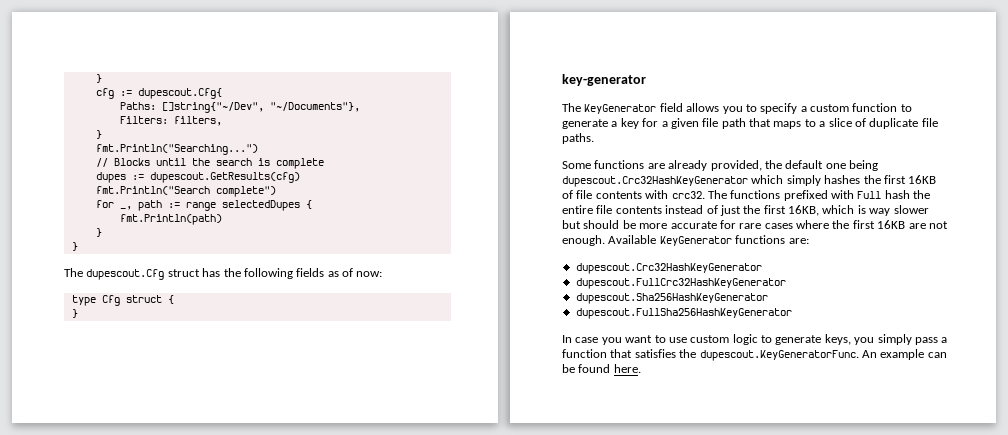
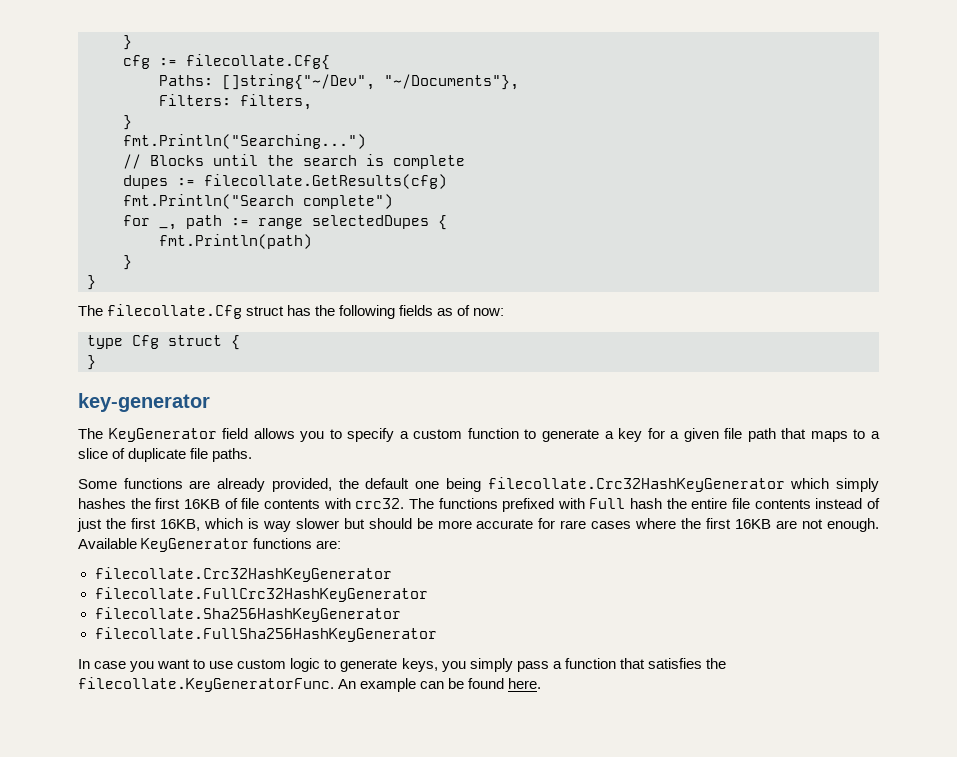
[137,88,222,99] dupescout.Cfg{ -> [186,54,330,70] filecollate.Cfg{
[149,172,300,183] dupescout.GetResults(cfg) -> [204,174,447,189] filecollate.GetResults(cfg)
[86,269,165,280] dupescout.Cfg -> [107,304,243,319] filecollate.Cfg
[562,176,748,187] dupescout.Crc32HashKeyGenerator -> [487,477,785,492] filecollate.Crc32HashKeyGenerator
[575,263,762,274] [575,278,786,289] [575,293,768,304] [575,308,792,319] dupescout.Crc32HashKeyGenerator // dupescout.FullCrc32HashKeyGenerator // dupescout.Sha256HashKeyGenerator // dupescout.FullSha256HashKeyGenerator -> [94,567,392,582] [94,587,428,602] [94,607,401,622] [94,627,437,642] filecollate.Crc32HashKeyGenerator // filecollate.FullCrc32HashKeyGenerator // filecollate.Sha256HashKeyGenerator // filecollate.FullSha256HashKeyGenerator
[699,350,859,361] dupescout.KeyGeneratorFunc. -> [78,677,334,692] filecollate.KeyGeneratorFunc.

